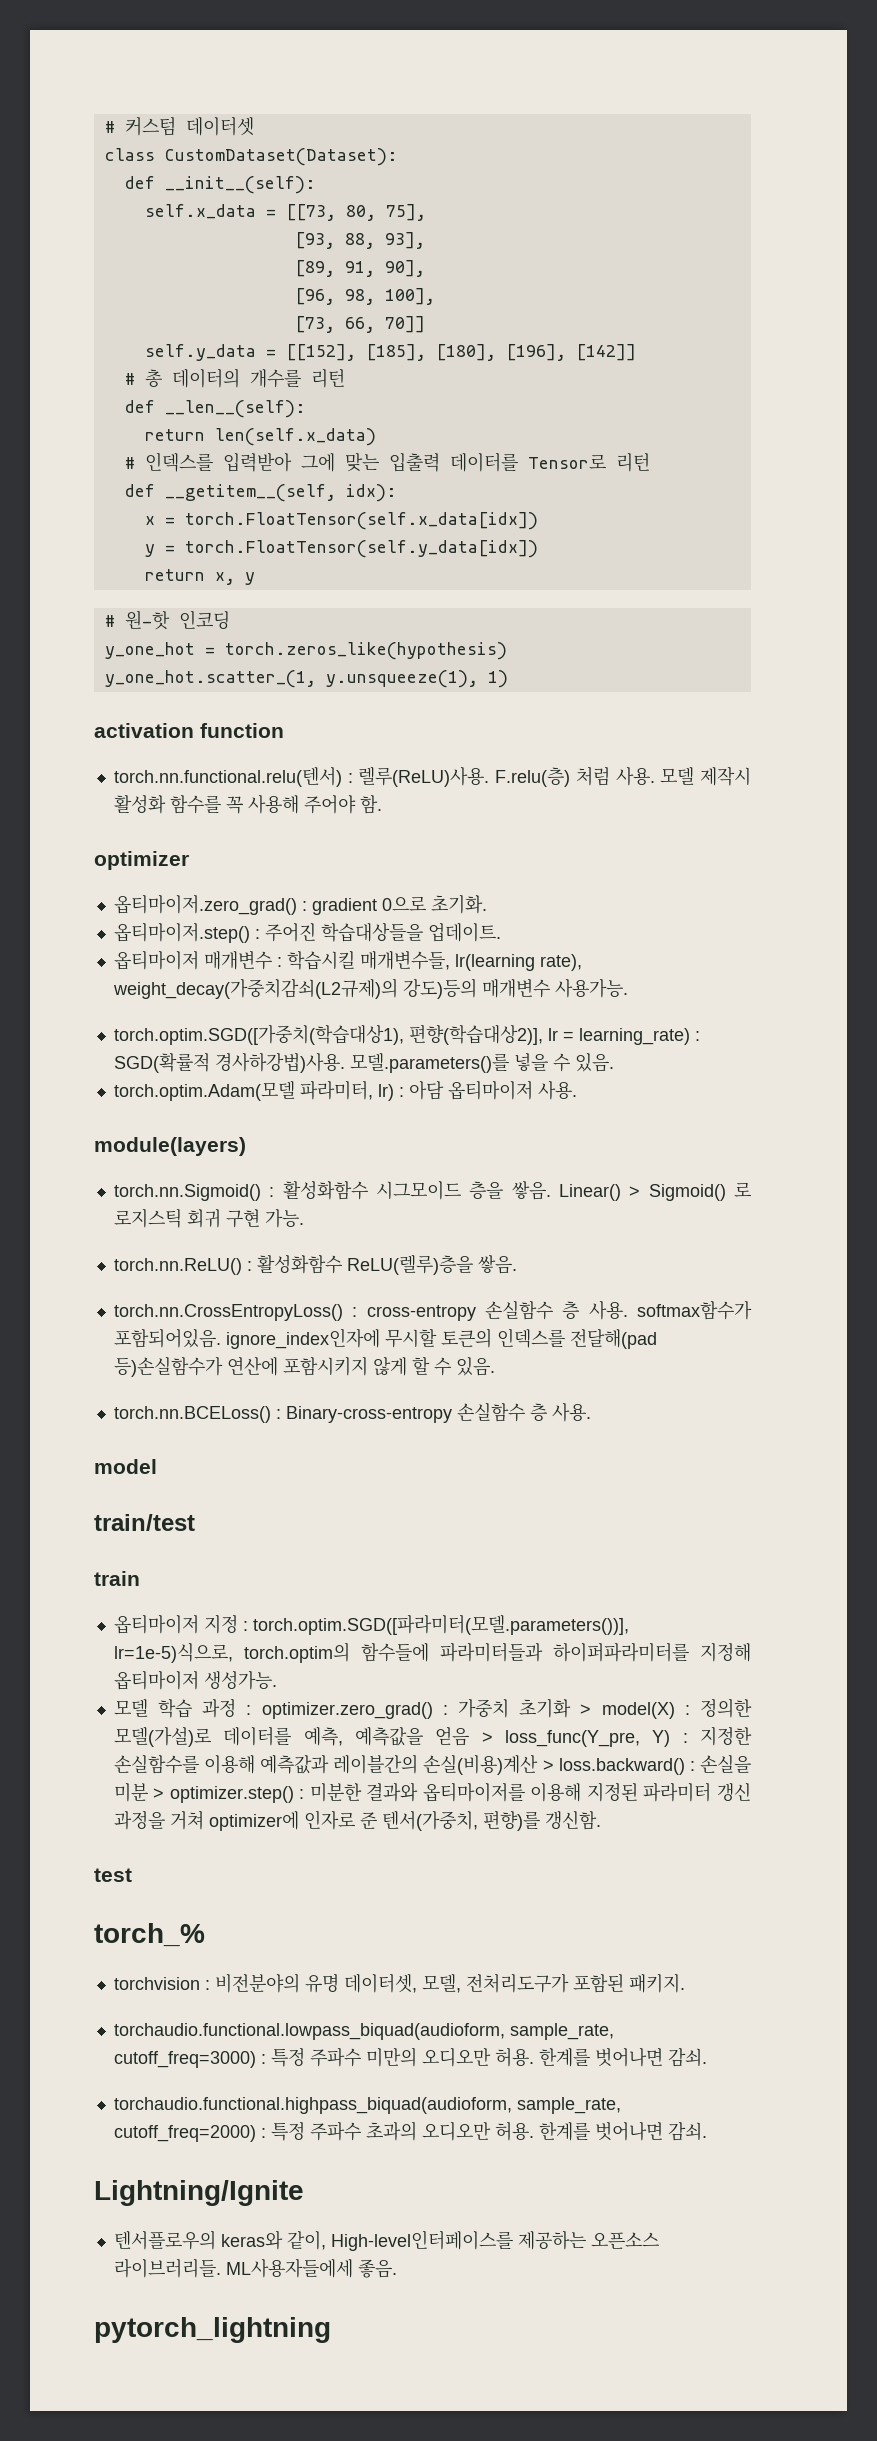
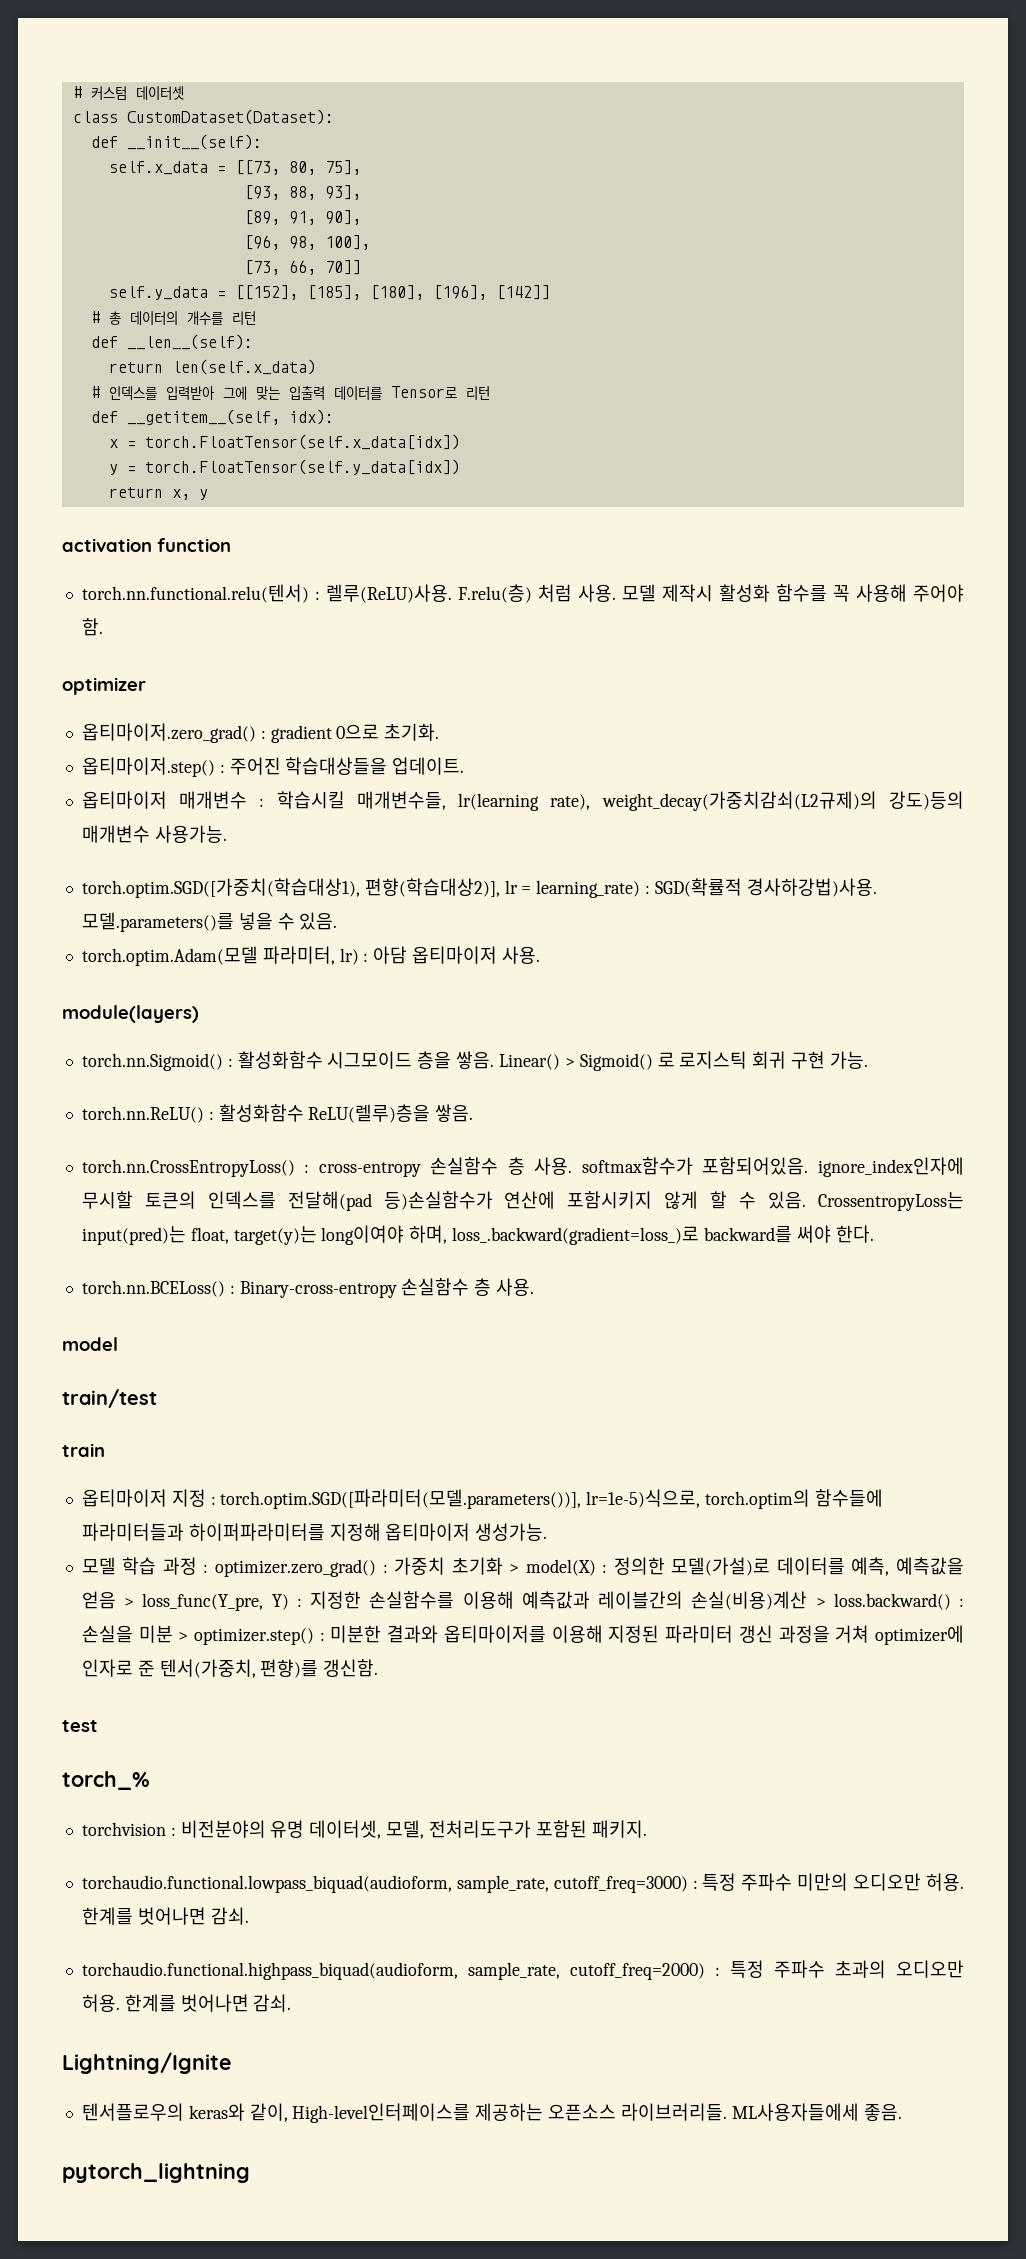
[104,610,230,630] [104,642,507,660] [104,670,508,688] // # 원-핫 인코딩 // y_one_hot = torch.zeros_like(hypothesis) // y_one_hot.scatter_(1, y.unsqueeze(1), 1) -> (208, 494) none
(495, 1366) none -> [817,1192,964,1211] [81,1225,874,1245] CrossentropyLoss는 input(pred)는 float, target(y)는 long이여야 하며, loss_.backward(gradient=loss_)로 backward를 써야 한다.

